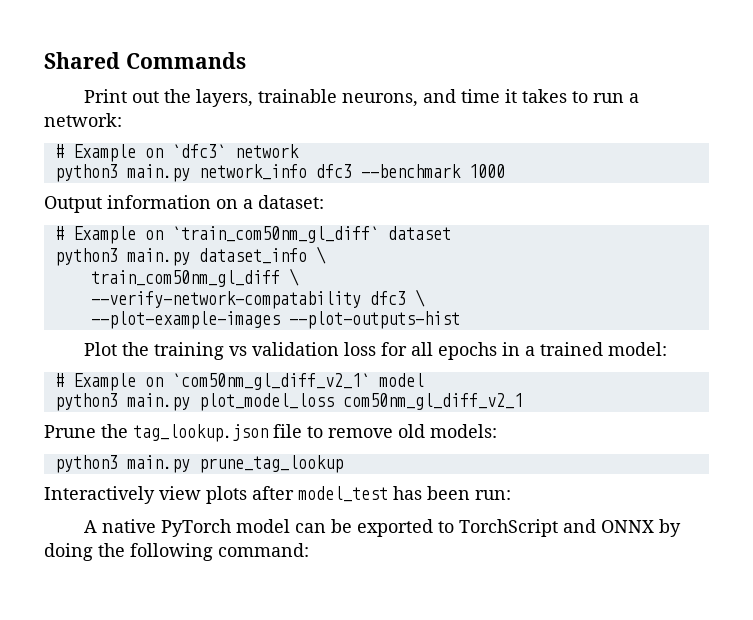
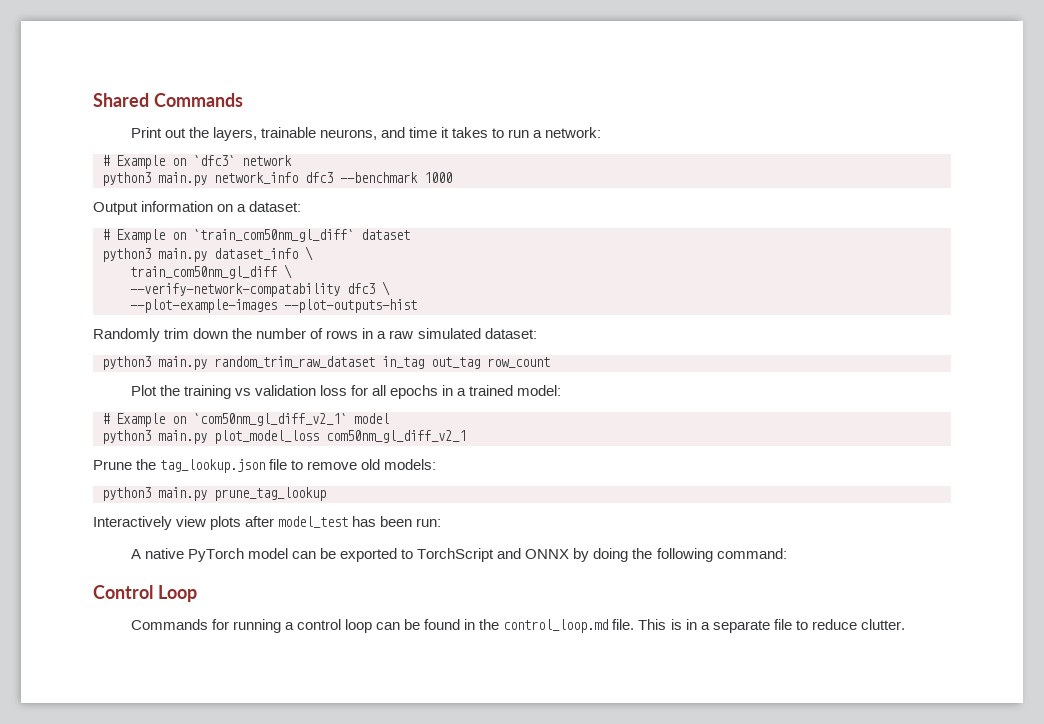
(460, 320) none -> [93,328,537,342] [102,356,550,370] // Randomly trim down the number of rows in a raw simulated dataset: // python3 main.py random_trim_raw_dataset in_tag out_tag row_count
(309, 550) none -> [93,585,197,602] [130,619,905,633] // Control Loop // Commands for running a control loop can be found in the control_loop.md file. This is in a separate file to reduce clutter.

